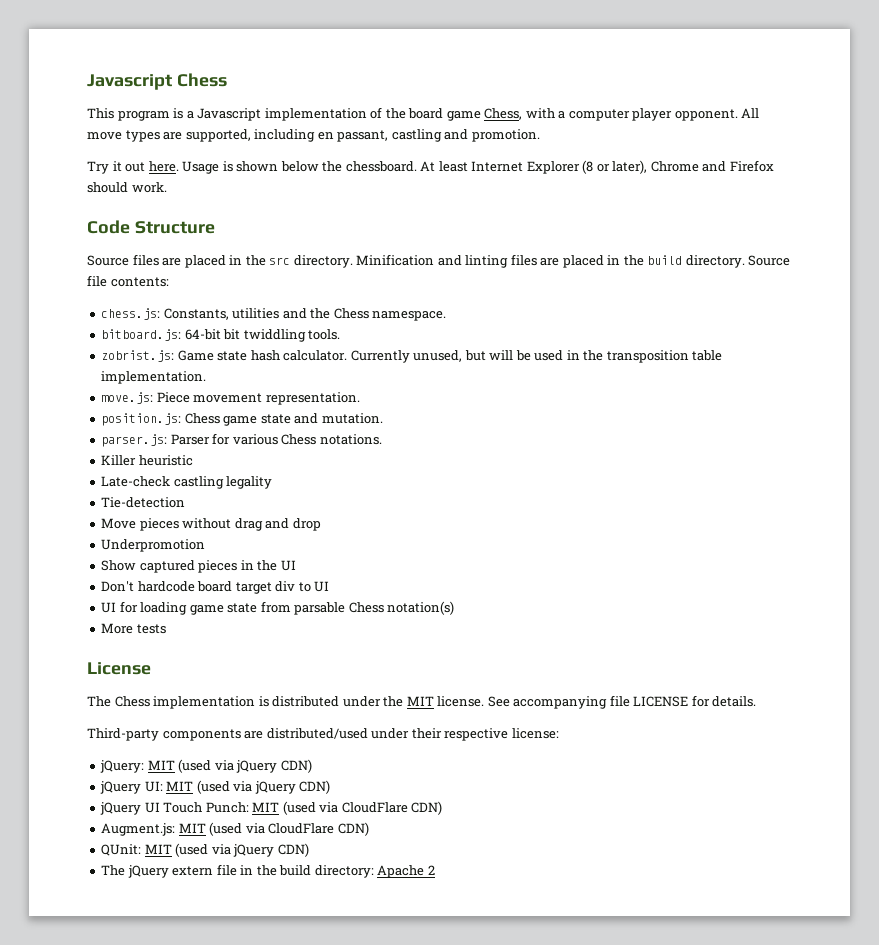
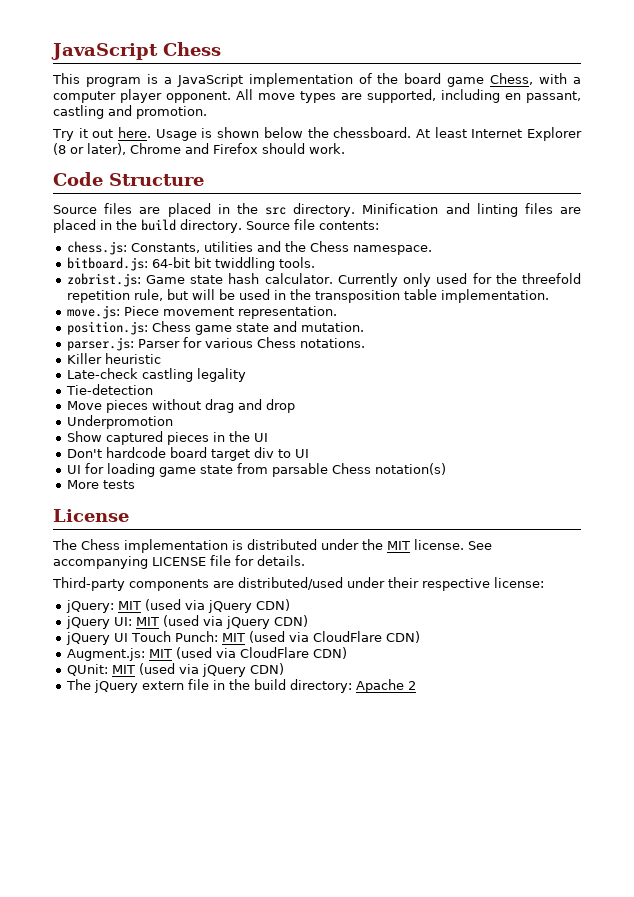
[87,74,172,90] Javascript -> [51,43,158,60] JavaScript
[197,108,262,121] Javascript -> [176,74,243,87] JavaScript
[413,350,463,362] unused, -> [403,273,581,287] [66,289,163,303] only used for the threefold repetition rule,
[609,695,689,707] file LICENSE -> [152,555,231,566] LICENSE file

